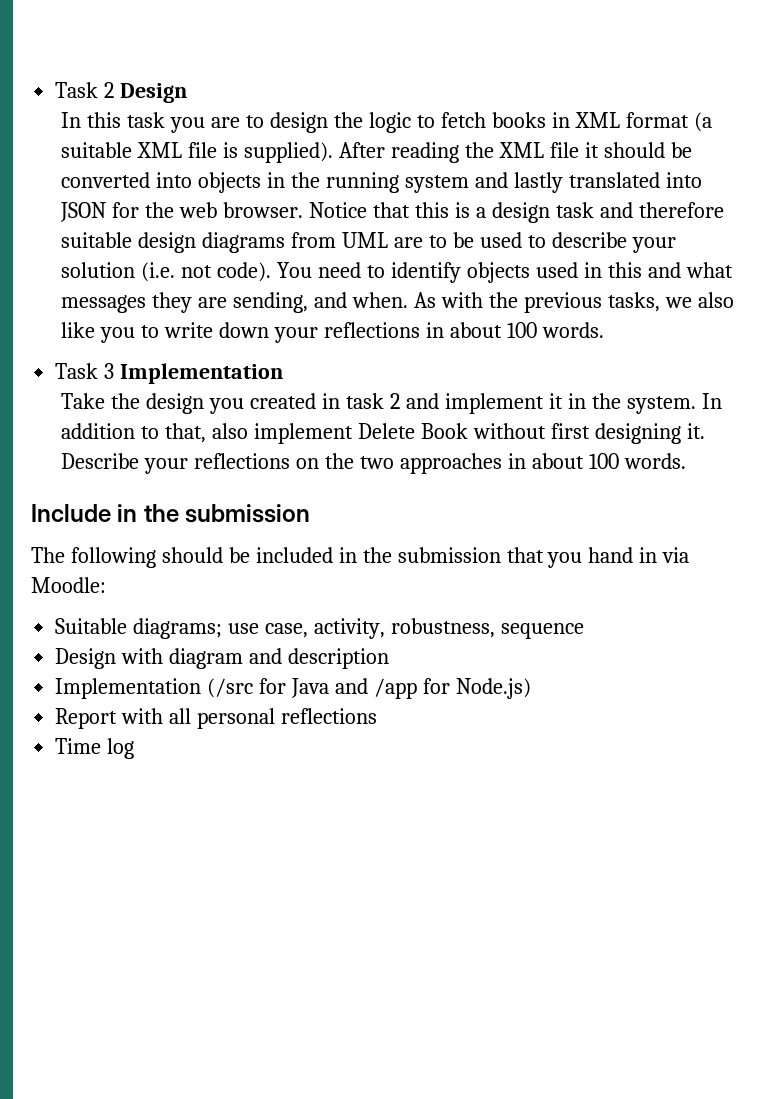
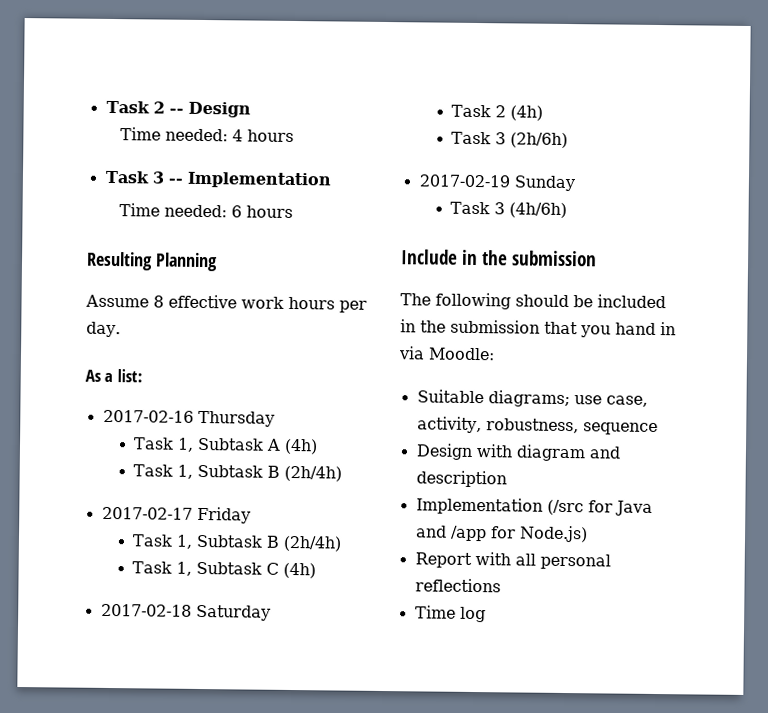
[55,82,115,98] Task 2 -> [105,100,184,114] Task 2 --
[61,112,712,133] [61,142,692,163] [61,172,702,193] [60,202,724,223] [61,232,676,253] [61,262,733,283] [61,292,734,313] [61,322,604,343] [55,363,115,379] In this task you are to design the logic to fetch books in XML format (a suitable XML file is supplied). After reading the XML file it should be converted into objects in the running system and lastly translated into JSON for the web browser. Notice that this is a design task and therefore suitable design diagrams from UML are to be used to describe your solution (i.e. not code). You need to identify objects used in this and what messages they are sending, and when. As with the previous tasks, we also like you to write down your reflections in about 100 words. // Task 3 -> [119,127,294,142] [104,170,183,184] Time needed: 4 hours // Task 3 --
[61,393,722,414] [61,423,705,444] [61,453,686,474] Take the design you created in task 2 and implement it in the system. In addition to that, also implement Delete Book without first designing it. Describe your reflections on the two approaches in about 100 words. -> [118,203,293,218] [86,251,218,272] [85,294,367,313] [86,321,121,338] [85,369,143,383] [102,409,275,427] [133,437,319,455] [133,464,343,482] [101,506,251,524] [132,534,343,552] [132,561,317,579] [100,603,271,621] [451,104,544,121] [451,131,569,149] [418,174,575,192] [450,201,568,219] Time needed: 6 hours // Resulting Planning // Assume 8 effective work hours per day. // As a list: // 2017-02-16 Thursday // Task 1, Subtask A (4h) // Task 1, Subtask B (2h/4h) // 2017-02-17 Friday // Task 1, Subtask B (2h/4h) // Task 1, Subtask C (4h) // 2017-02-18 Saturday // Task 2 (4h) // Task 3 (2h/6h) // 2017-02-19 Sunday // Task 3 (4h/6h)

